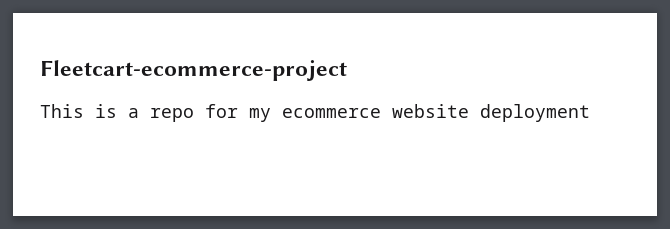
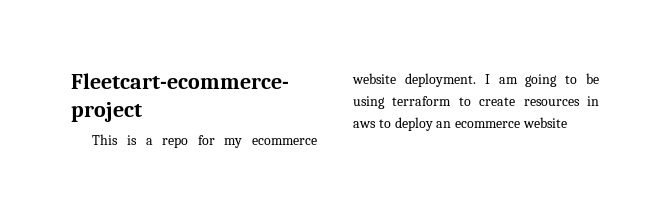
[480,104,590,122] deployment -> [404,73,599,87] [353,96,599,109] [353,117,567,131] deployment. I am going to be using terraform to create resources in aws to deploy an ecommerce website

